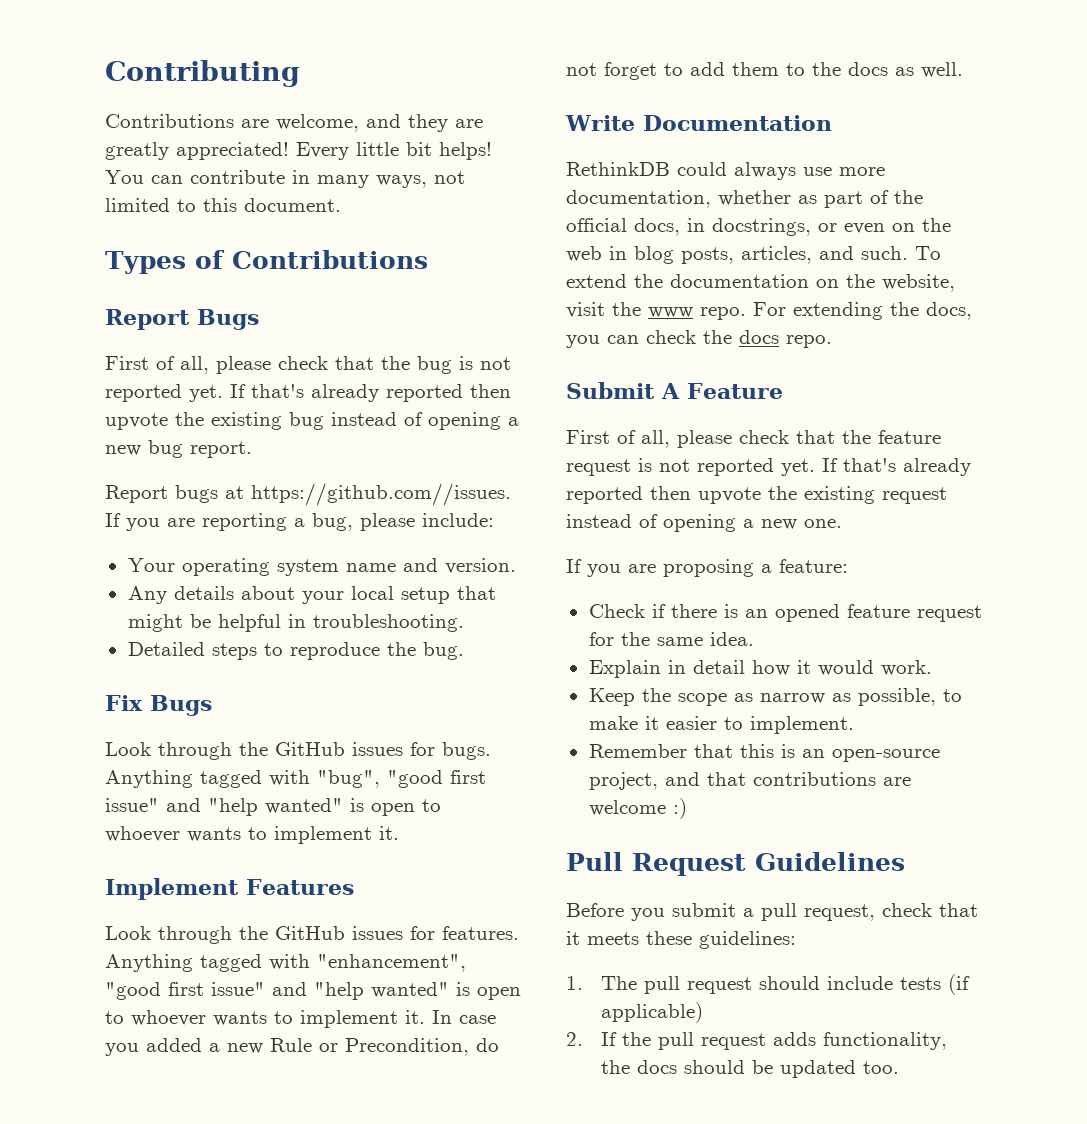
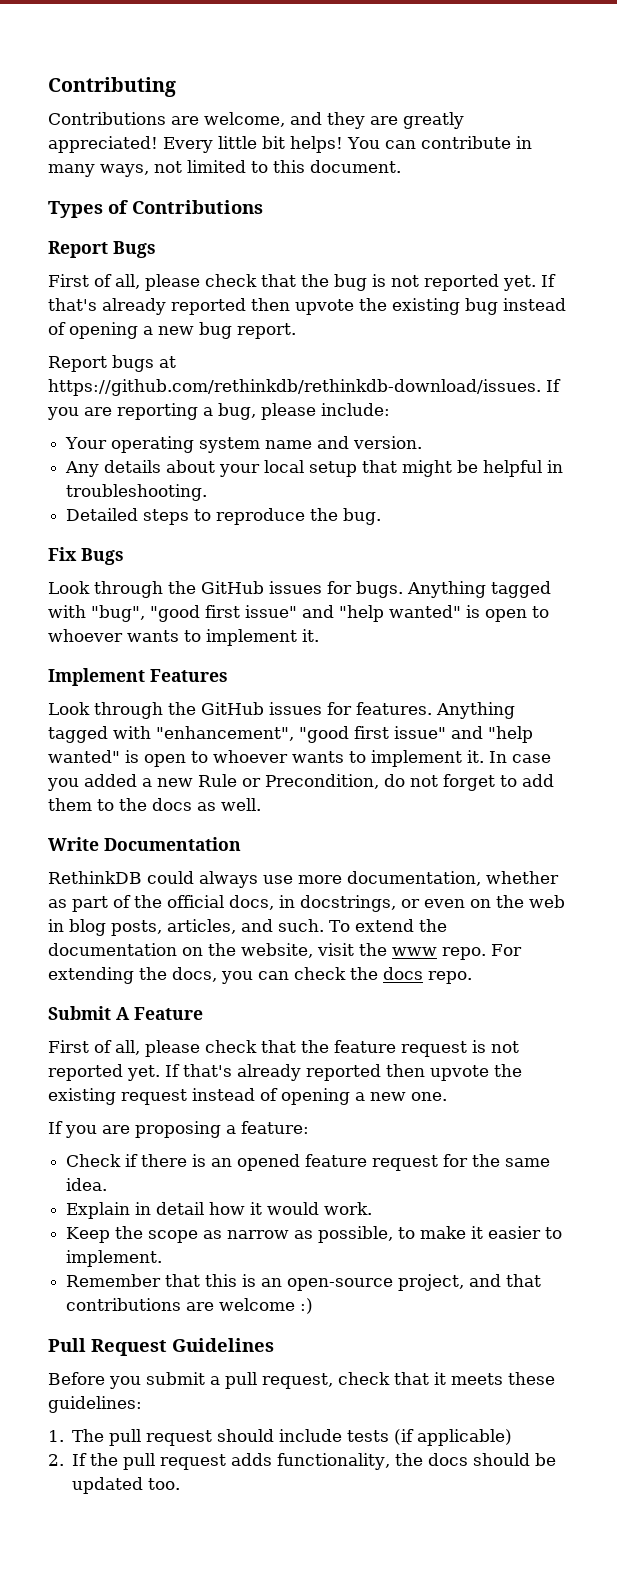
[251,483,511,506] https://github.com//issues. -> [48,379,541,396] https://github.com/rethinkdb/rethinkdb-download/issues.

